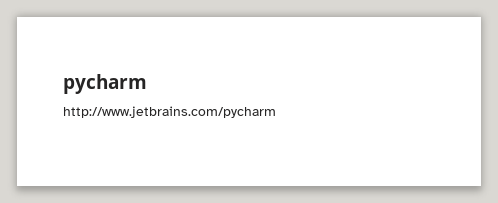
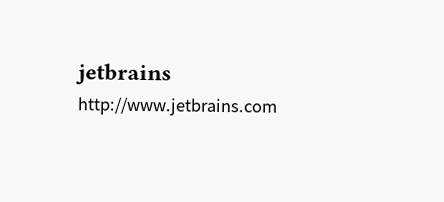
[63,74,147,94] [63,106,276,118] pycharm // http://www.jetbrains.com/pycharm -> [75,63,172,86] [77,96,278,117] jetbrains // http://www.jetbrains.com

